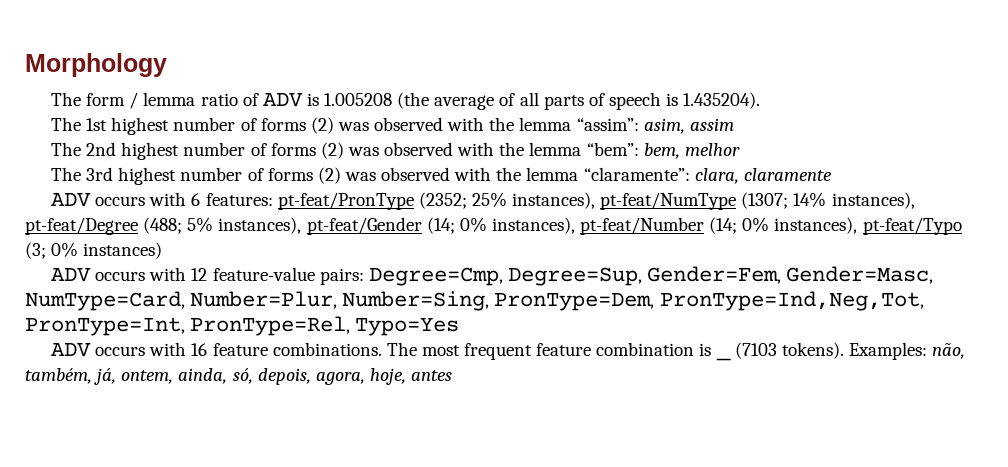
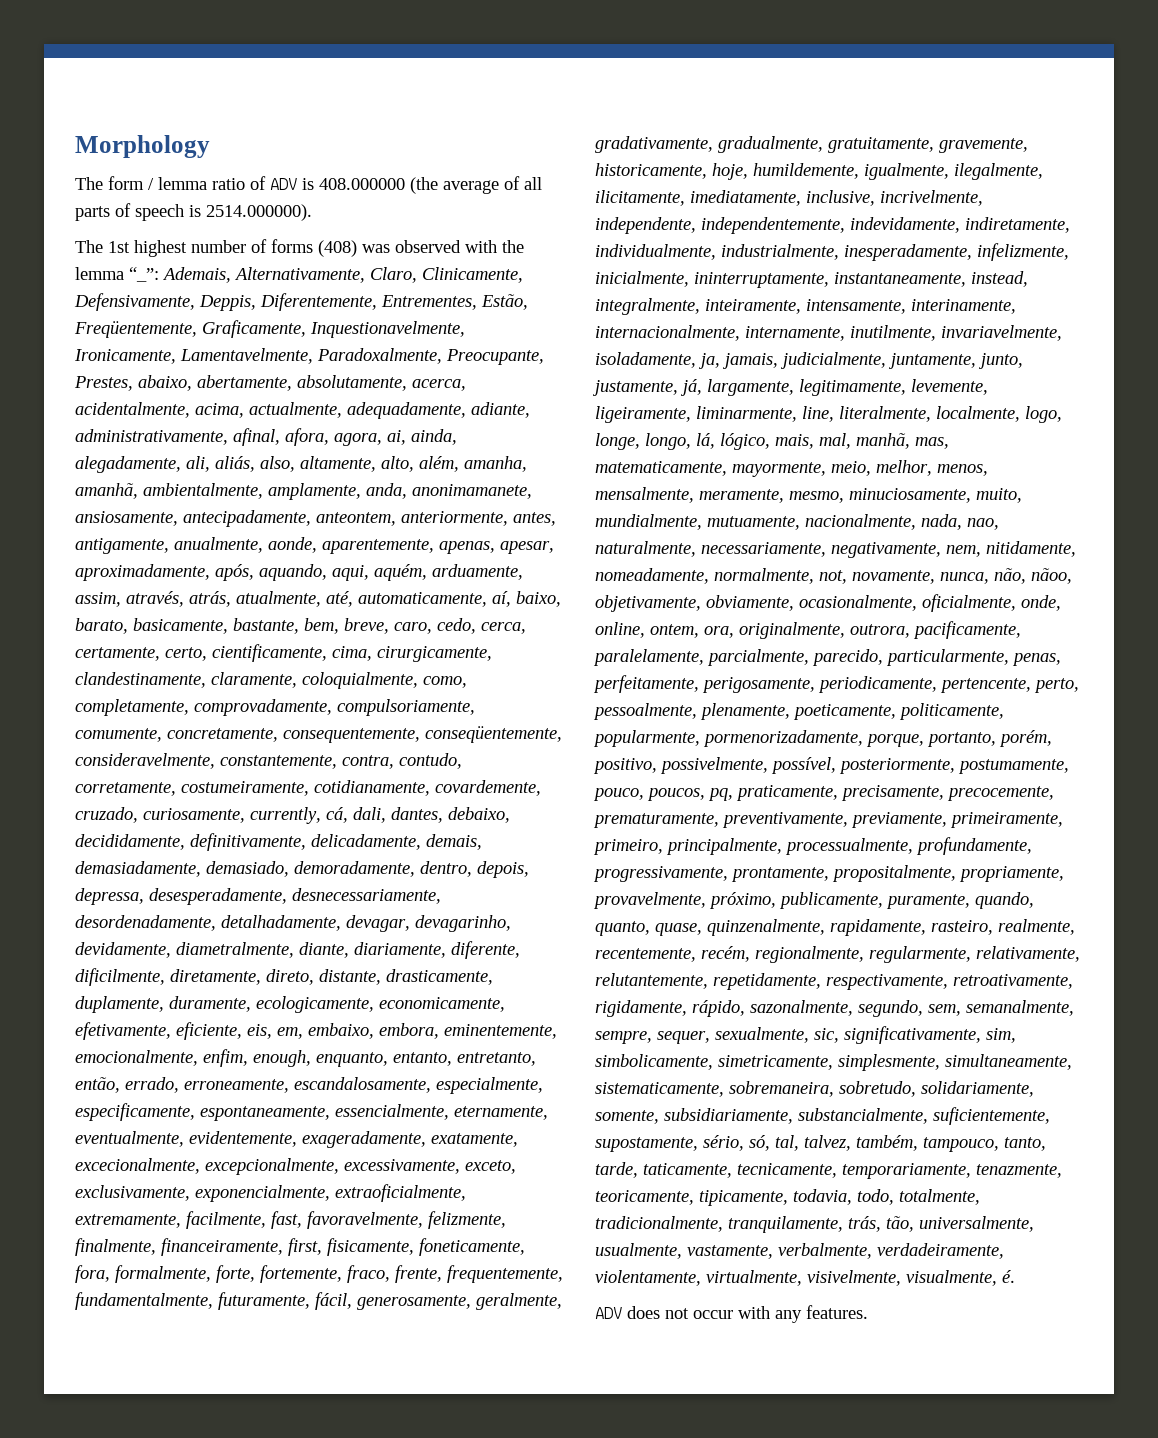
[324,93,393,106] 1.005208 -> [319,178,405,190] 408.000000
[683,92,761,109] 1.435204). -> [206,204,312,221] 2514.000000).
[310,117,734,134] [50,142,740,160] [50,167,832,185] [50,192,915,210] [25,217,962,235] [25,242,163,259] [50,266,934,286] [25,291,924,311] [25,316,460,336] [50,342,712,360] [715,342,966,361] [25,368,453,385] (2) was observed with the lemma “assim”: asim, assim // The 2nd highest number of forms (2) was observed with the lemma “bem”: bem, melhor // The 3rd highest number of forms (2) was observed with the lemma “claramente”: clara, claramente // ADV occurs with 6 features: pt-feat/PronType (2352; 25% instances), pt-feat/NumType (1307; 14% instances), pt-feat/Degree (488; 5% instances), pt-feat/Gender (14; 0% instances), pt-feat/Number (14; 0% instances), pt-feat/Typo (3; 0% instances) // ADV occurs with 12 feature-value pairs: Degree=Cmp, Degree=Sup, Gender=Fem, Gender=Masc, NumType=Card, Number=Plur, Number=Sing, PronType=Dem, PronType=Ind,Neg,Tot, PronType=Int, PronType=Rel, Typo=Yes // ADV occurs with 16 feature combinations. The most frequent feature combination is _ (7103 tokens). Examples: não, também, já, ontem, ainda, só, depois, agora, hoje, antes -> [318,240,524,257] [75,267,523,283] [74,293,528,311] [74,320,465,338] [74,348,544,365] [74,375,466,391] [75,402,530,419] [75,428,457,446] [75,456,527,473] [75,483,532,500] [75,510,556,527] [75,537,554,554] [75,564,523,581] [75,591,561,607] [75,618,526,634] [75,644,492,662] [75,672,467,689] [75,699,475,716] [75,726,562,743] [75,753,462,769] [75,780,541,796] [75,807,510,824] [75,833,482,851] [75,861,529,878] [75,888,441,905] [75,915,511,932] [75,941,520,959] [75,968,493,986] [75,996,505,1013] [75,1022,557,1040] [75,1049,536,1067] [75,1077,543,1094] [75,1103,548,1121] [75,1131,518,1148] [75,1158,516,1175] [75,1184,466,1202] [75,1211,506,1229] [75,1238,525,1256] [75,1265,563,1283] [75,1292,562,1310] [595,136,1028,153] [595,163,1043,180] [595,190,983,206] [595,217,1070,234] [595,243,1069,261] [595,271,1028,288] [595,298,1016,315] [595,325,1062,341] [595,352,1023,369] [593,379,988,396] [595,406,1062,423] [595,433,949,450] [595,460,988,477] [595,487,1022,503] [595,514,999,530] [595,541,1076,558] [595,568,1072,584] [595,594,1061,612] [595,621,1021,639] [593,649,1061,666] [593,675,1079,693] [593,703,1004,720] [593,730,1052,747] [593,757,1069,774] [593,785,1054,801] [593,812,1063,828] [593,837,1032,855] [593,865,1064,882] [593,892,1034,909] [595,919,1075,936] [595,946,1080,963] [595,973,1073,990] [595,1000,1074,1017] [595,1026,1016,1044] [595,1054,1072,1071] [595,1081,1034,1097] [595,1107,1050,1125] [595,1135,1046,1152] [595,1162,1062,1179] [595,1189,980,1206] [595,1216,1034,1233] [595,1243,1004,1259] [595,1270,1015,1286] [595,1305,868,1323] (408) was observed with the lemma “_”: Ademais, Alternativamente, Claro, Clinicamente, Defensivamente, Deppis, Diferentemente, Entrementes, Estão, Freqüentemente, Graficamente, Inquestionavelmente, Ironicamente, Lamentavelmente, Paradoxalmente, Preocupante, Prestes, abaixo, abertamente, absolutamente, acerca, acidentalmente, acima, actualmente, adequadamente, adiante, administrativamente, afinal, afora, agora, ai, ainda, alegadamente, ali, aliás, also, altamente, alto, além, amanha, amanhã, ambientalmente, amplamente, anda, anonimamanete, ansiosamente, antecipadamente, anteontem, anteriormente, antes, antigamente, anualmente, aonde, aparentemente, apenas, apesar, aproximadamente, após, aquando, aqui, aquém, arduamente, assim, através, atrás, atualmente, até, automaticamente, aí, baixo, barato, basicamente, bastante, bem, breve, caro, cedo, cerca, certamente, certo, cientificamente, cima, cirurgicamente, clandestinamente, claramente, coloquialmente, como, completamente, comprovadamente, compulsoriamente, comumente, concretamente, consequentemente, conseqüentemente, consideravelmente, constantemente, contra, contudo, corretamente, costumeiramente, cotidianamente, covardemente, cruzado, curiosamente, currently, cá, dali, dantes, debaixo, decididamente, definitivamente, delicadamente, demais, demasiadamente, demasiado, demoradamente, dentro, depois, depressa, desesperadamente, desnecessariamente, desordenadamente, detalhadamente, devagar, devagarinho, devidamente, diametralmente, diante, diariamente, diferente, dificilmente, diretamente, direto, distante, drasticamente, duplamente, duramente, ecologicamente, economicamente, efetivamente, eficiente, eis, em, embaixo, embora, eminentemente, emocionalmente, enfim, enough, enquanto, entanto, entretanto, então, errado, erroneamente, escandalosamente, especialmente, especificamente, espontaneamente, essencialmente, eternamente, eventualmente, evidentemente, exageradamente, exatamente, excecionalmente, excepcionalmente, excessivamente, exceto, exclusivamente, exponencialmente, extraoficialmente, extremamente, facilmente, fast, favoravelmente, felizmente, finalmente, financeiramente, first, fisicamente, foneticamente, fora, formalmente, forte, fortemente, fraco, frente, frequentemente, fundamentalmente, futuramente, fácil, generosamente, geralmente, gradativamente, gradualmente, gratuitamente, gravemente, historicamente, hoje, humildemente, igualmente, ilegalmente, ilicitamente, imediatamente, inclusive, incrivelmente, independente, independentemente, indevidamente, indiretamente, individualmente, industrialmente, inesperadamente, infelizmente, inicialmente, ininterruptamente, instantaneamente, instead, integralmente, inteiramente, intensamente, interinamente, internacionalmente, internamente, inutilmente, invariavelmente, isoladamente, ja, jamais, judicialmente, juntamente, junto, justamente, já, largamente, legitimamente, levemente, ligeiramente, liminarmente, line, literalmente, localmente, logo, longe, longo, lá, lógico, mais, mal, manhã, mas, matematicamente, mayormente, meio, melhor, menos, mensalmente, meramente, mesmo, minuciosamente, muito, mundialmente, mutuamente, nacionalmente, nada, nao, naturalmente, necessariamente, negativamente, nem, nitidamente, nomeadamente, normalmente, not, novamente, nunca, não, nãoo, objetivamente, obviamente, ocasionalmente, oficialmente, onde, online, ontem, ora, originalmente, outrora, pacificamente, paralelamente, parcialmente, parecido, particularmente, penas, perfeitamente, perigosamente, periodicamente, pertencente, perto, pessoalmente, plenamente, poeticamente, politicamente, popularmente, pormenorizadamente, porque, portanto, porém, positivo, possivelmente, possível, posteriormente, postumamente, pouco, poucos, pq, praticamente, precisamente, precocemente, prematuramente, preventivamente, previamente, primeiramente, primeiro, principalmente, processualmente, profundamente, progressivamente, prontamente, propositalmente, propriamente, provavelmente, próximo, publicamente, puramente, quando, quanto, quase, quinzenalmente, rapidamente, rasteiro, realmente, recentemente, recém, regionalmente, regularmente, relativamente, relutantemente, repetidamente, respectivamente, retroativamente, rigidamente, rápido, sazonalmente, segundo, sem, semanalmente, sempre, sequer, sexualmente, sic, significativamente, sim, simbolicamente, simetricamente, simplesmente, simultaneamente, sistematicamente, sobremaneira, sobretudo, solidariamente, somente, subsidiariamente, substancialmente, suficientemente, supostamente, sério, só, tal, talvez, também, tampouco, tanto, tarde, taticamente, tecnicamente, temporariamente, tenazmente, teoricamente, tipicamente, todavia, todo, totalmente, tradicionalmente, tranquilamente, trás, tão, universalmente, usualmente, vastamente, verbalmente, verdadeiramente, violentamente, virtualmente, visivelmente, visualmente, é. // ADV does not occur with any features.

